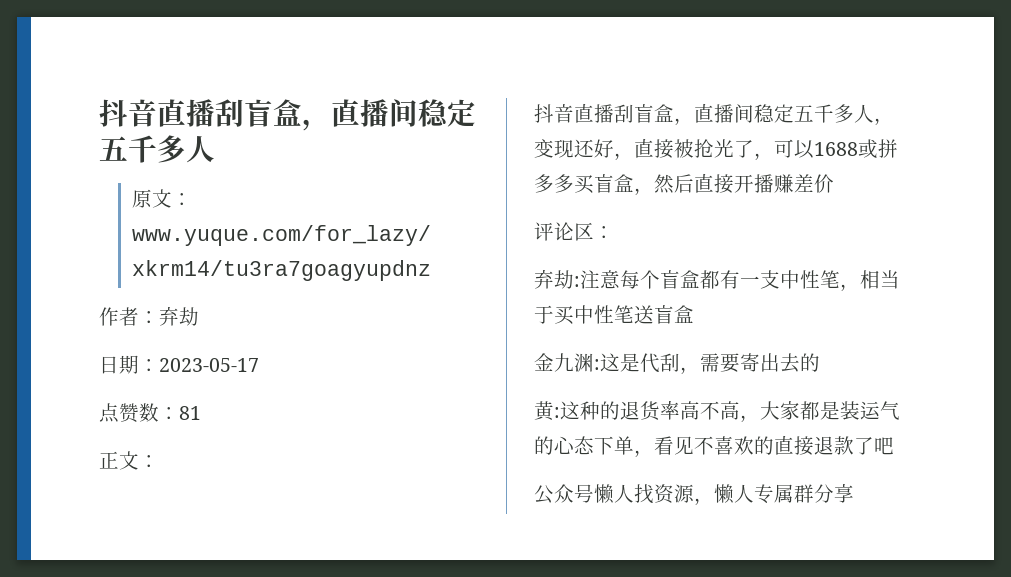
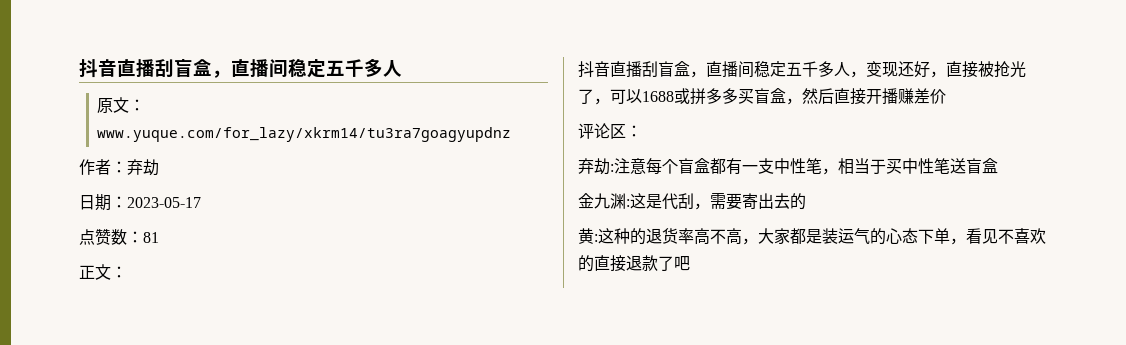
[534,484,854,505] // 公众号懒人找资源，懒人专属群分享 -> (690, 263) none

